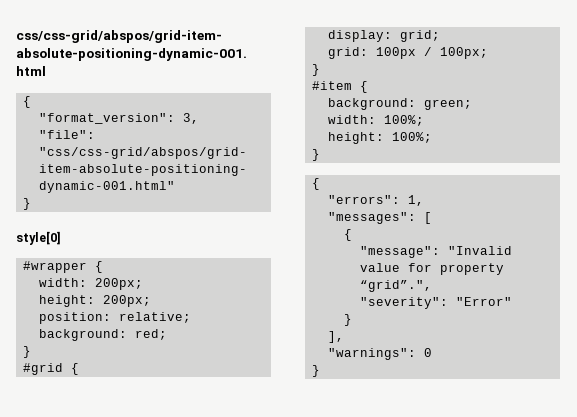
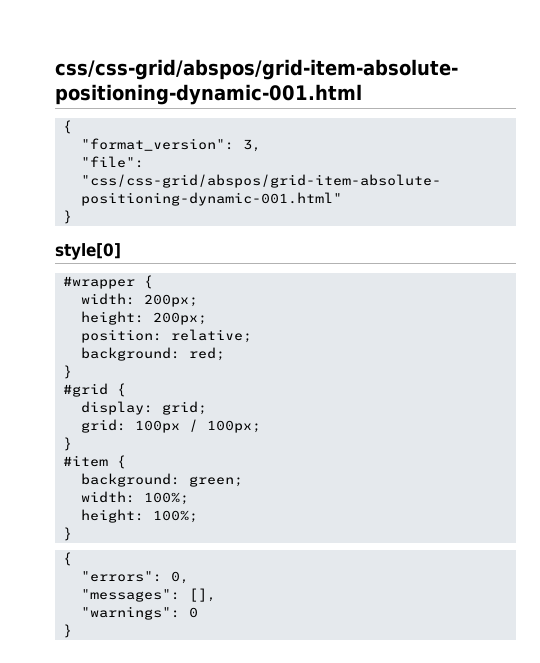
[407,195,424,206] 1, -> [170,571,189,584] 0,
[423,212,432,224] [343,229,352,241] [359,246,512,258] [359,263,504,275] [359,280,432,292] [359,297,512,309] [343,314,352,326] [327,331,344,343] [ // { // "message": "Invalid value for property “grid”.", // "severity": "Error" // } // ], -> [188,588,216,602] [],

